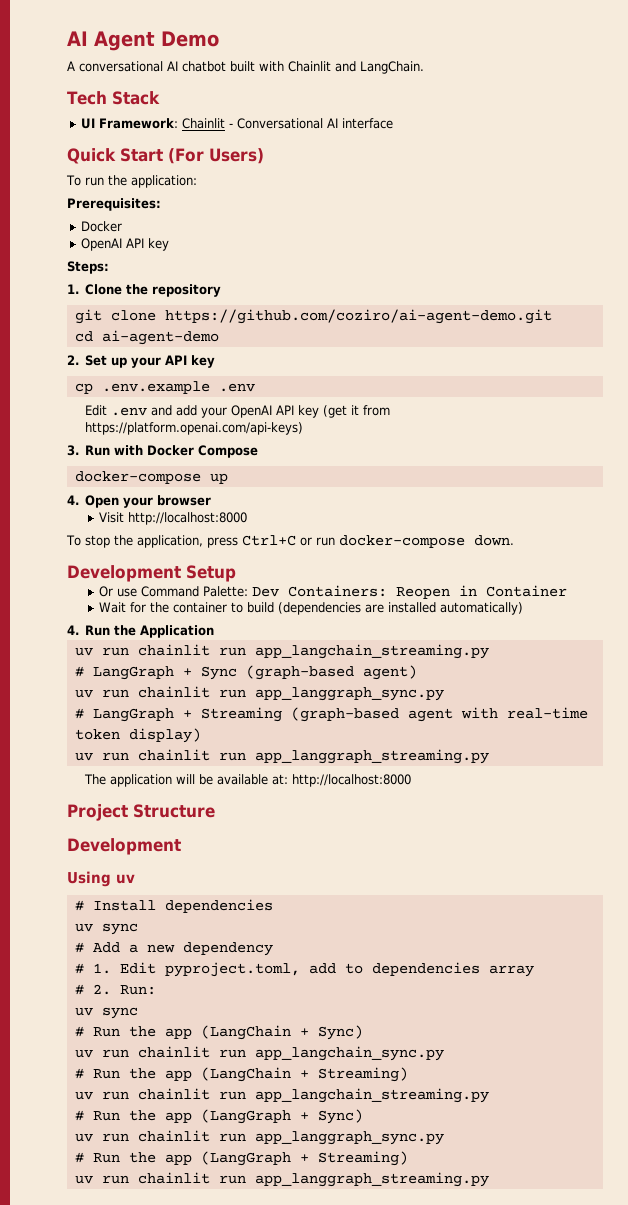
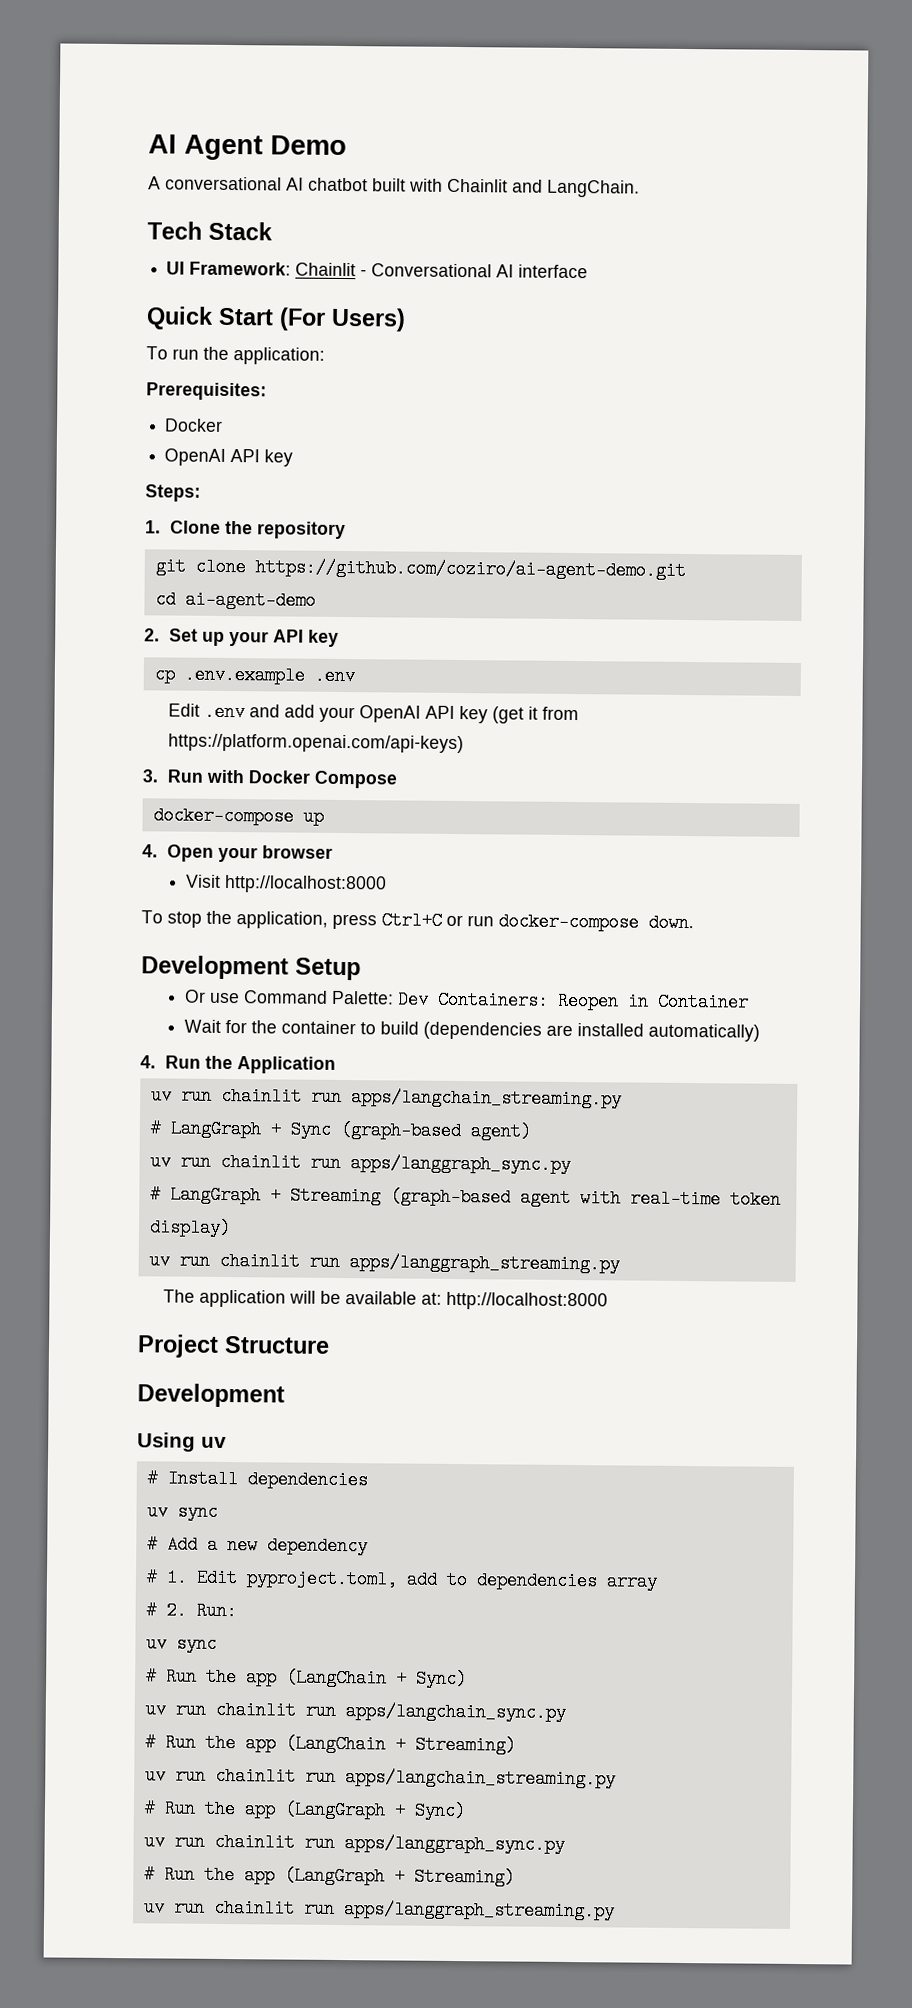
[254,644,489,659] app_langchain_streaming.py -> [350,1088,622,1109] apps/langchain_streaming.py
[254,687,444,701] app_langgraph_sync.py -> [349,1154,571,1175] apps/langgraph_sync.py
[254,749,489,764] app_langgraph_streaming.py -> [348,1253,620,1274] apps/langgraph_streaming.py
[254,1046,444,1061] app_langchain_sync.py -> [344,1702,566,1722] apps/langchain_sync.py
[254,1088,489,1103] app_langchain_streaming.py -> [344,1768,616,1789] apps/langchain_streaming.py
[254,1131,444,1145] app_langgraph_sync.py -> [343,1834,565,1854] apps/langgraph_sync.py
[254,1172,489,1187] app_langgraph_streaming.py -> [343,1900,615,1921] apps/langgraph_streaming.py

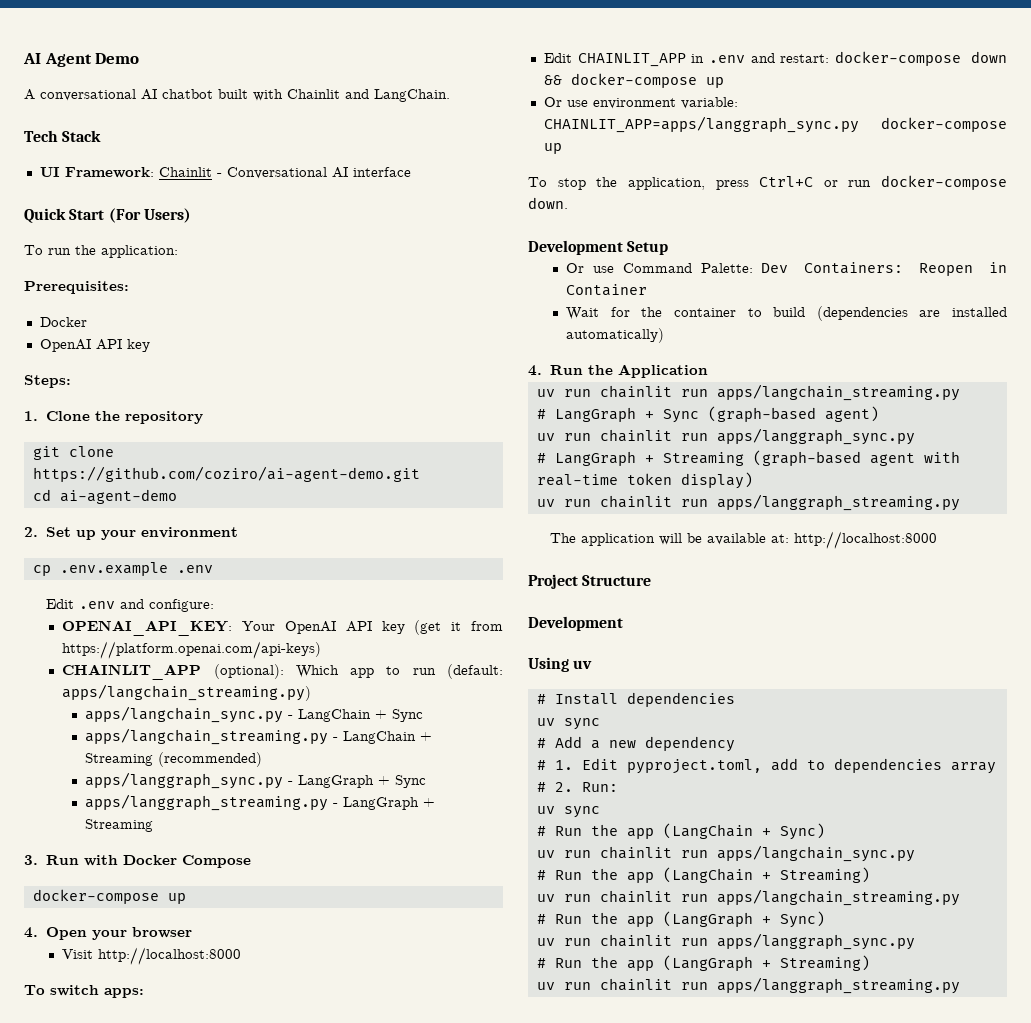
[272,629,339,647] API key -> [141,527,239,538] environment
[283,704,355,723] add your -> [149,599,215,612] [62,620,276,636] configure: // OPENAI_API_KEY: Your
(464, 743) none -> [62,664,504,680] [62,684,312,701] [84,706,423,723] [84,728,432,745] [84,752,262,767] [84,772,426,789] [84,794,435,811] [84,819,153,832] // CHAINLIT_APP (optional): Which app to run (default: apps/langchain_streaming.py) // apps/langchain_sync.py - LangChain + Sync // apps/langchain_streaming.py - LangChain + Streaming (recommended) // apps/langgraph_sync.py - LangGraph + Sync // apps/langgraph_streaming.py - LangGraph + Streaming
(388, 884) none -> [24,985,144,998] [543,51,1007,67] [543,73,724,88] [543,97,738,109] [543,116,1007,133] [543,143,562,154] // To switch apps: // Edit CHAINLIT_APP in .env and restart: docker-compose down && docker-compose up // Or use environment variable: CHAINLIT_APP=apps/langgraph_sync.py docker-compose up

